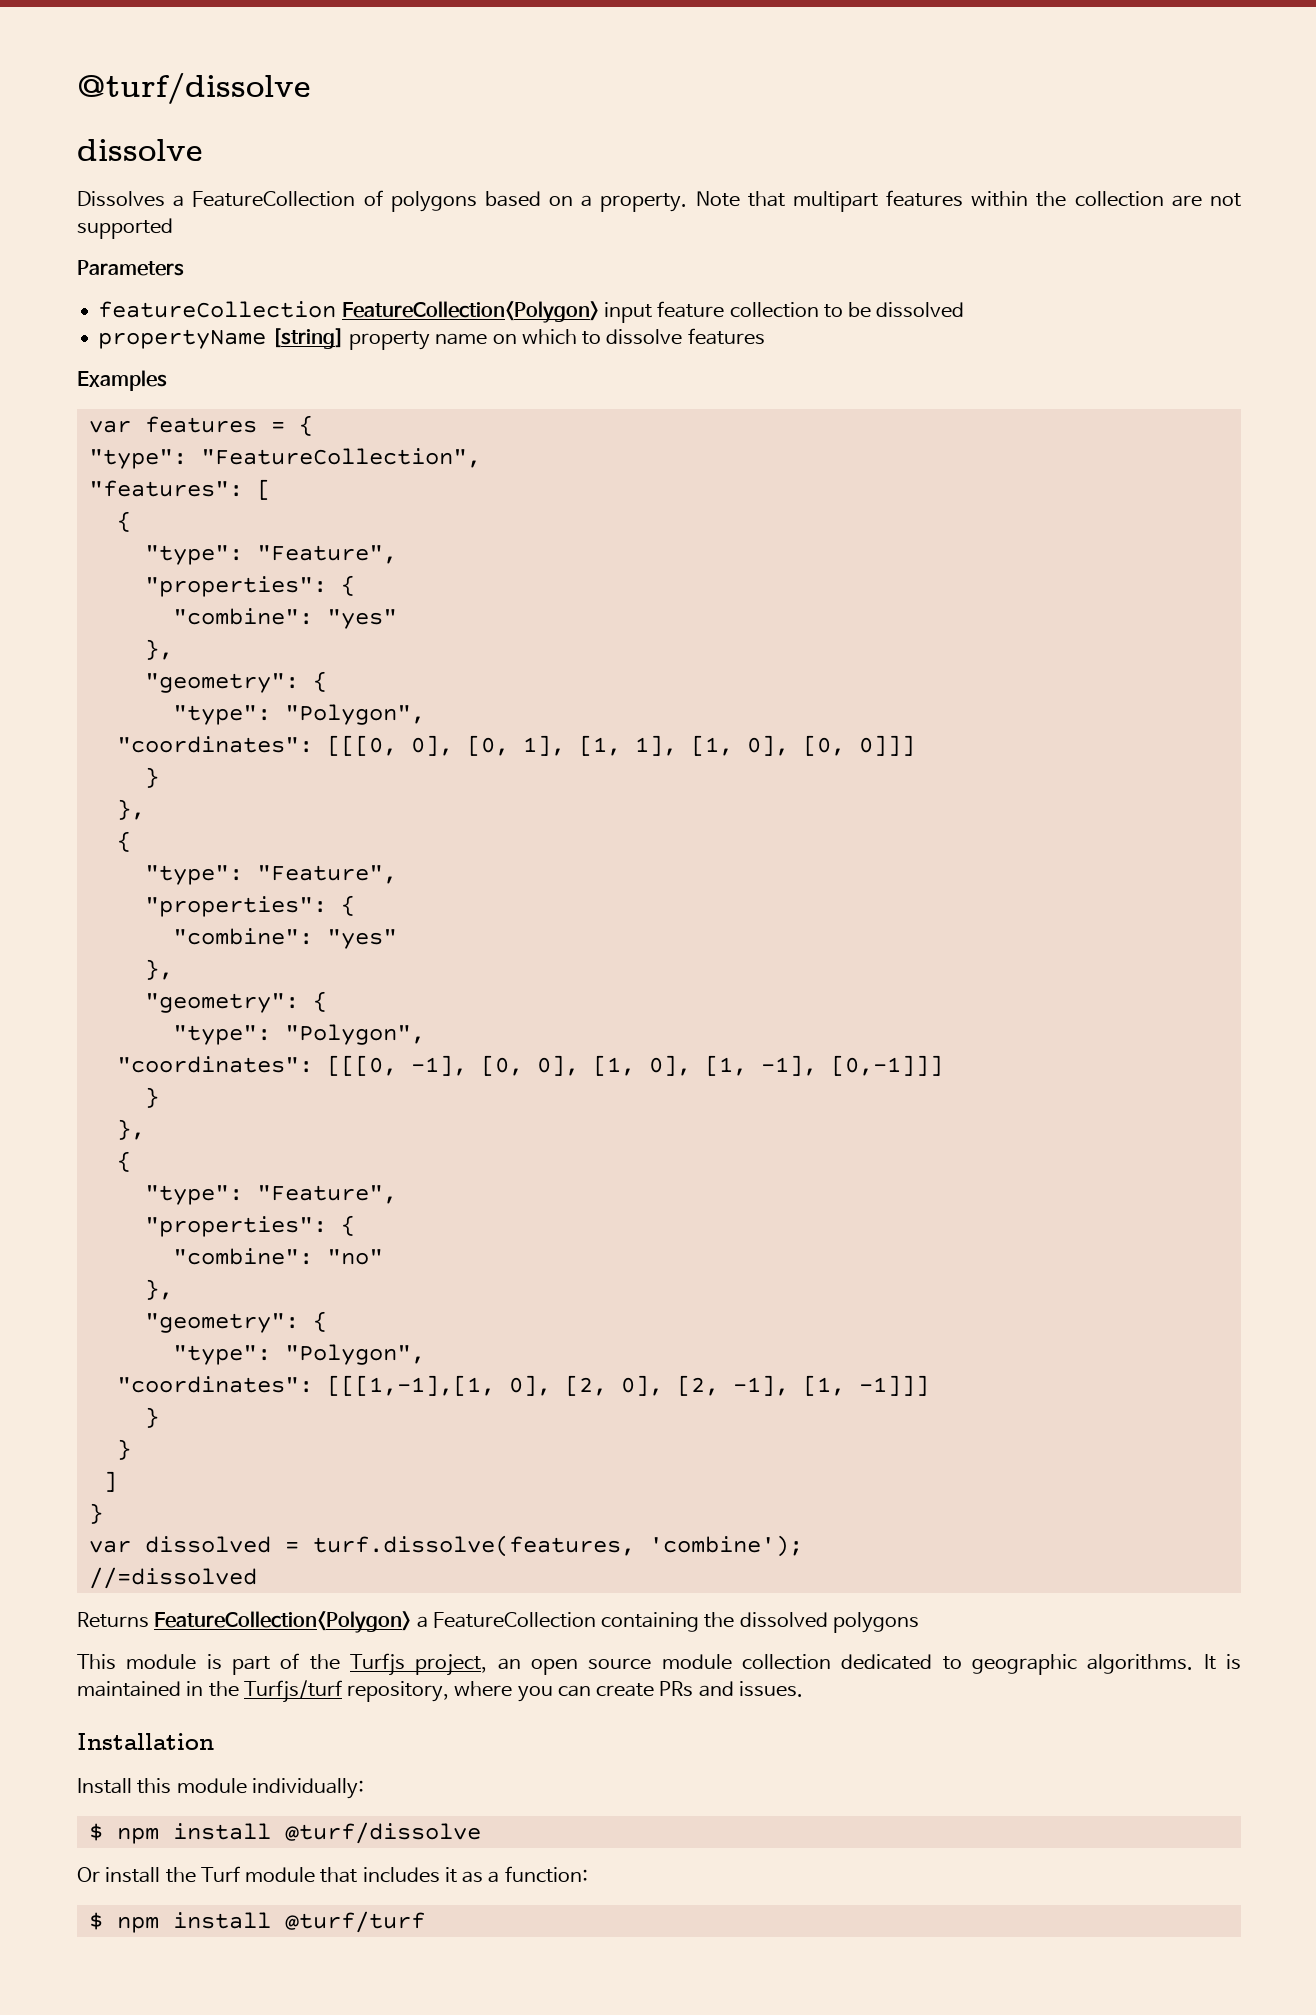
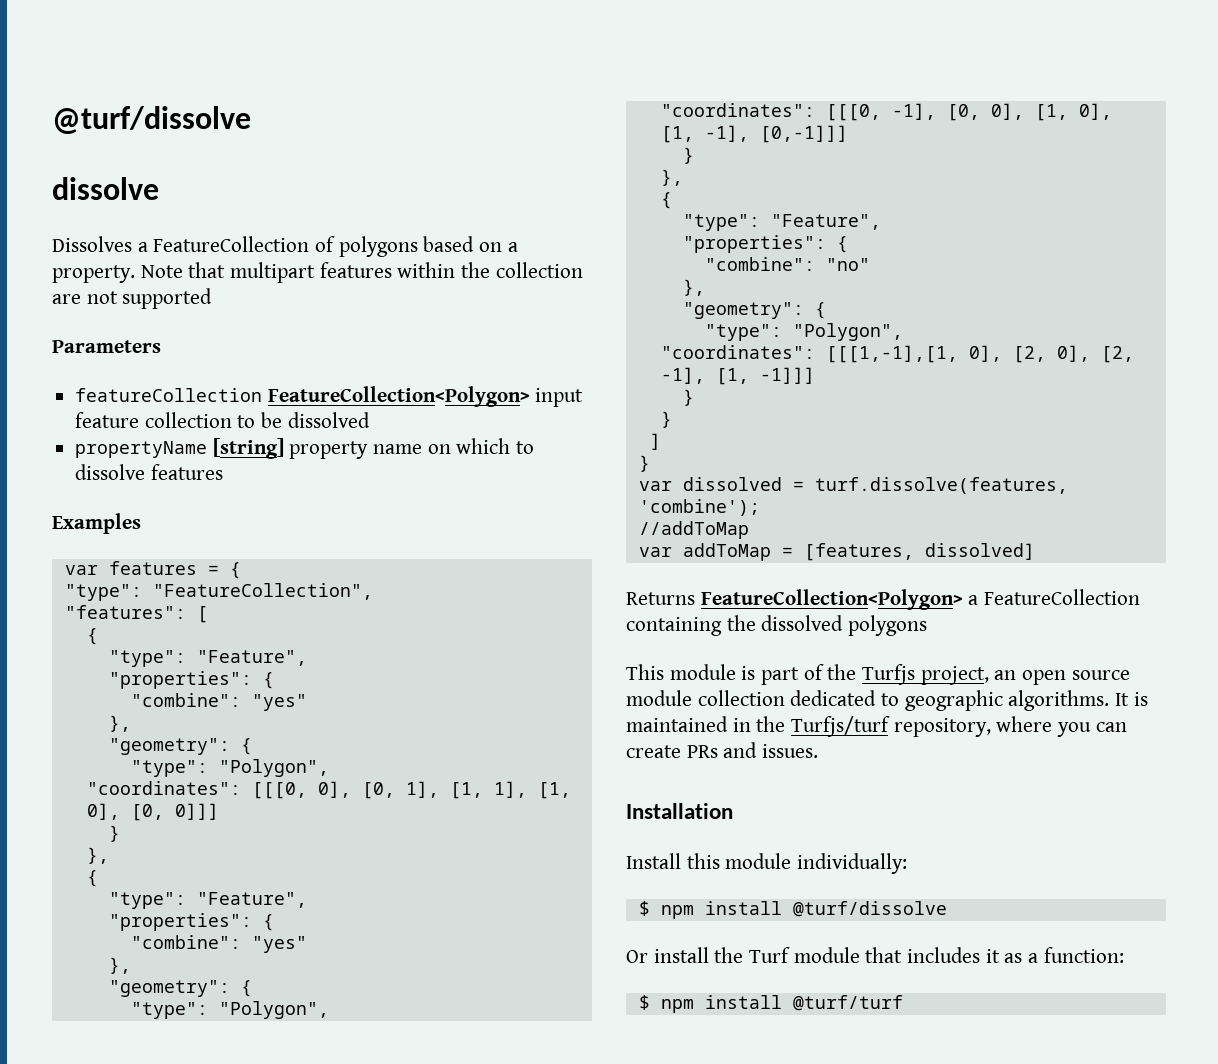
[88,1567,257,1589] //=dissolved -> [638,521,749,539] [638,543,1035,561] //addToMap // var addToMap = [features, dissolved]

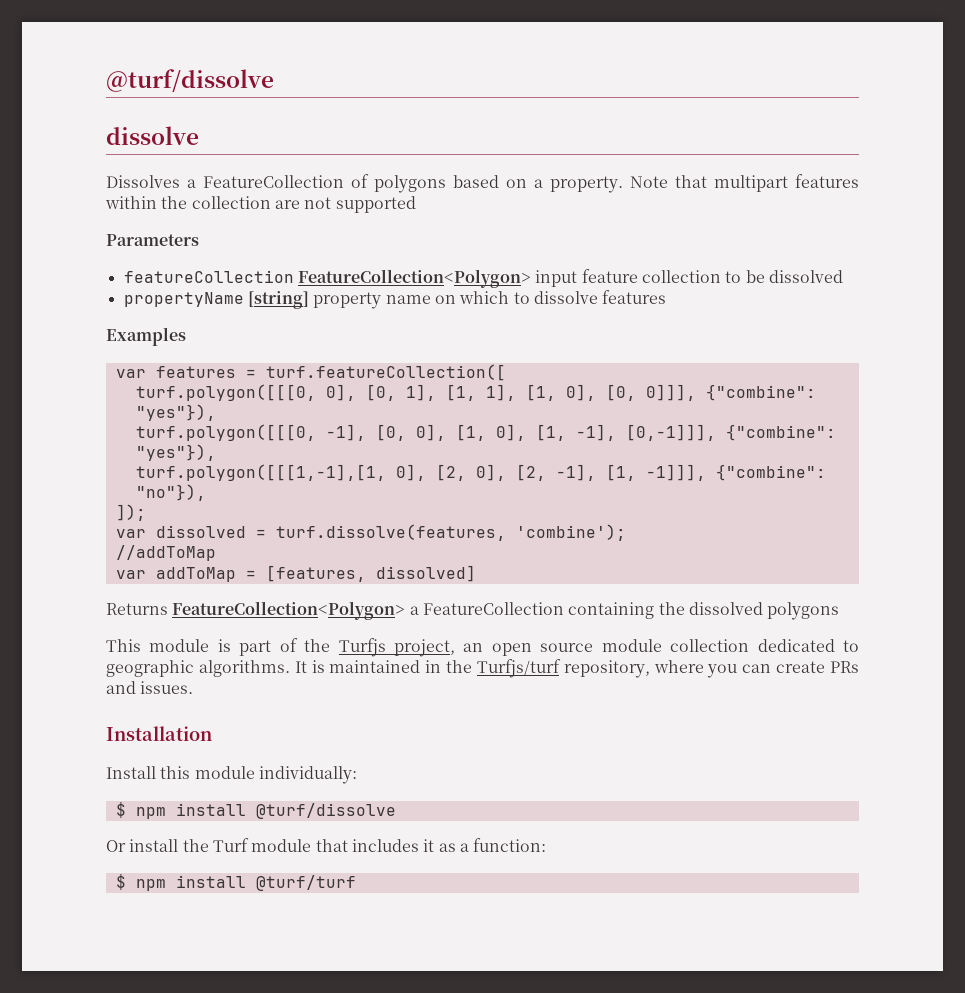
[229,562,241,579] [64,583,373,601] [64,605,208,623] [86,628,98,645] [108,650,307,667] [108,671,274,689] [130,693,307,711] [108,715,131,732] [108,738,252,755] [130,759,329,777] [86,781,307,799] { // "type": "FeatureCollection", // "features": [ // { // "type": "Feature", // "properties": { // "combine": "yes" // }, // "geometry": { // "type": "Polygon", // "coordinates": [[[0, -> [265,364,506,381] [135,384,316,401] turf.featureCollection([ // turf.polygon([[[0,
[174,803,219,820] [108,825,120,842] [86,847,109,864] [86,870,98,887] [108,892,307,909] [108,913,274,931] [130,935,307,953] [108,957,131,974] [108,980,252,997] [130,1001,329,1019] [660,103,881,121] 0]]] // } // }, // { // "type": "Feature", // "properties": { // "combine": "yes" // }, // "geometry": { // "type": "Polygon", // "coordinates": [[[0, -> [645,384,816,401] [135,404,216,421] [135,424,316,441] 0]]], {"combine": "yes"}), // turf.polygon([[[0,
[759,125,848,143] [682,147,694,164] [660,169,683,186] [660,192,672,209] [682,214,881,231] [682,235,848,253] [704,257,870,271] [682,279,705,296] [682,302,826,319] [704,323,903,341] [660,345,958,363] [0,-1]]] // } // }, // { // "type": "Feature", // "properties": { // "combine": "no" // }, // "geometry": { // "type": "Polygon", // "coordinates": [[[1,-1],[1, -> [625,424,836,441] [135,444,216,461] [135,464,386,481] [0,-1]]], {"combine": "yes"}), // turf.polygon([[[1,-1],[1,
[759,367,815,384] [682,389,694,406] [660,411,672,428] [649,433,661,450] [638,455,650,472] -1]]] // } // } // ] // } -> [645,464,826,481] [135,484,206,501] [115,504,146,521] -1]]], {"combine": "no"}), // ]);

